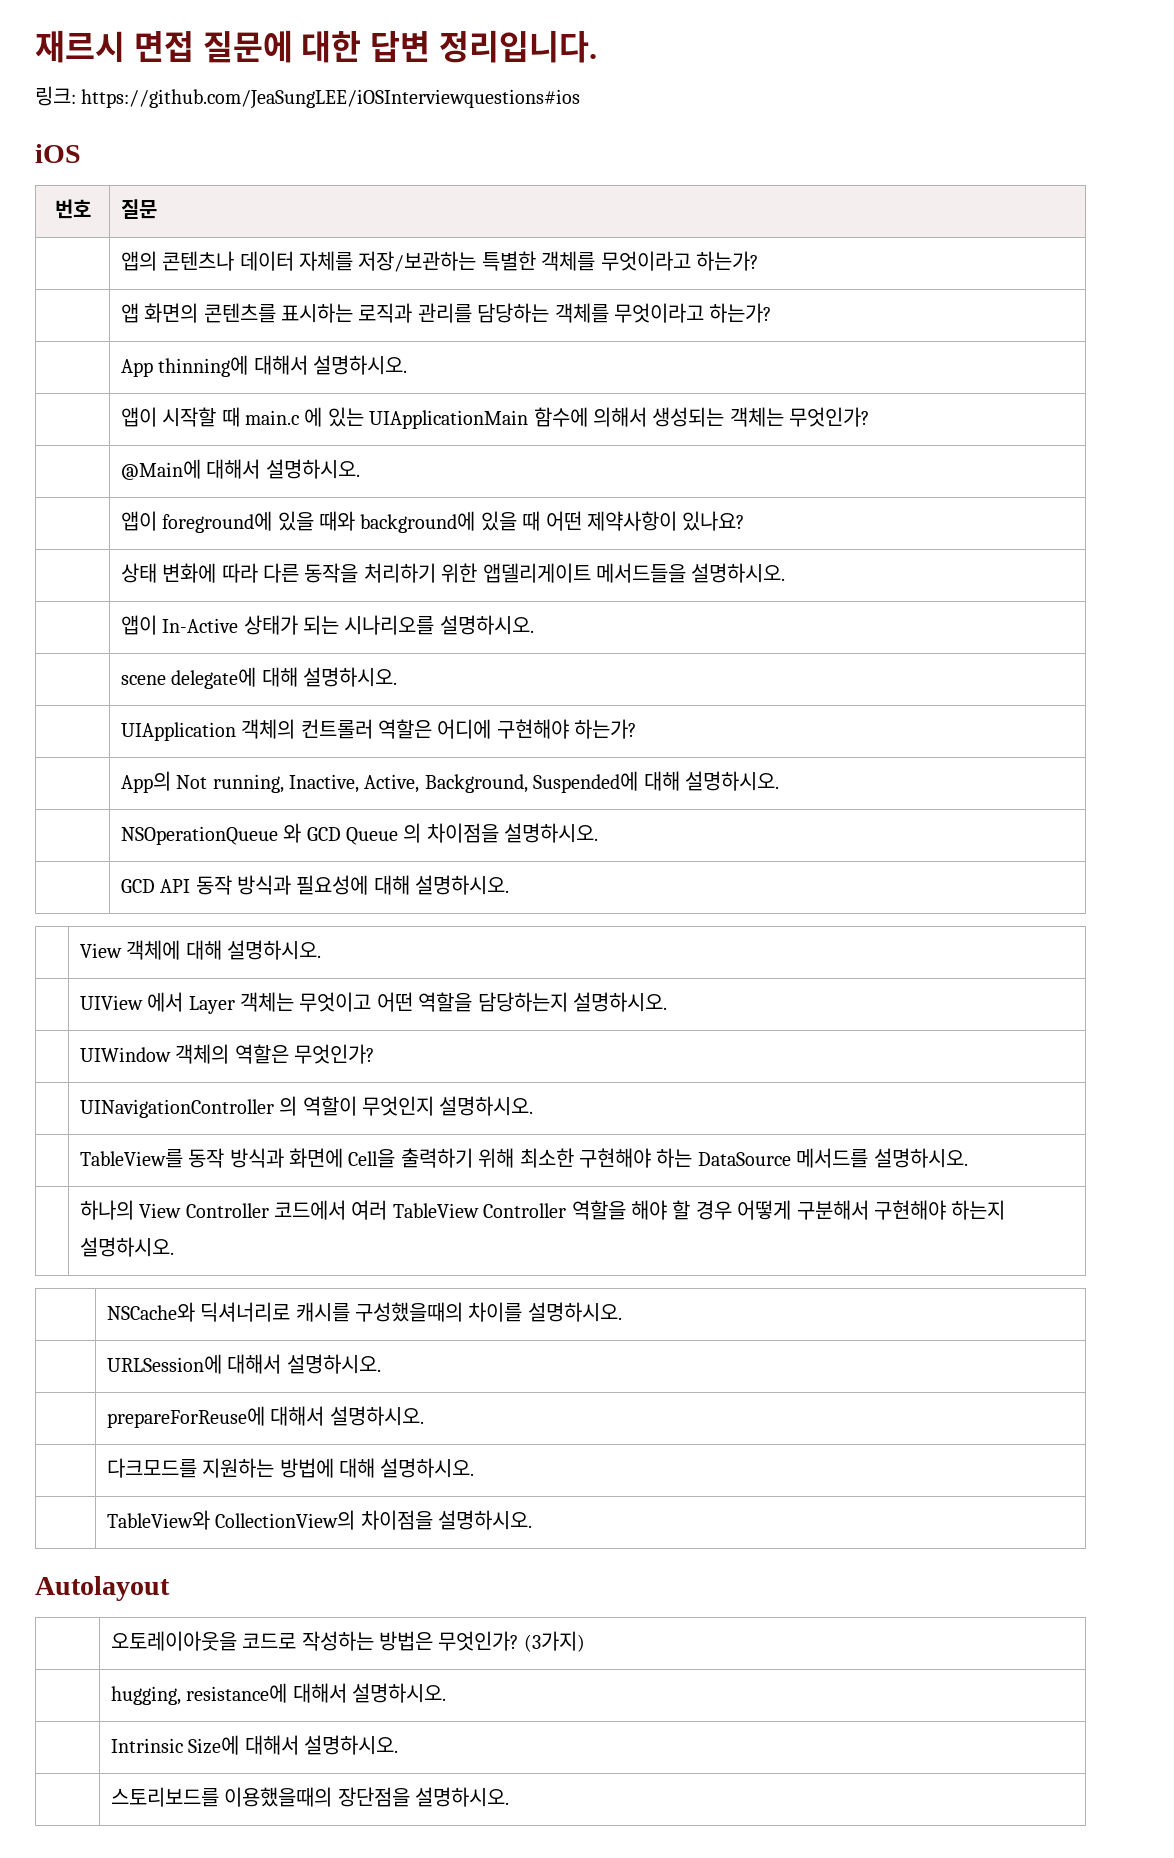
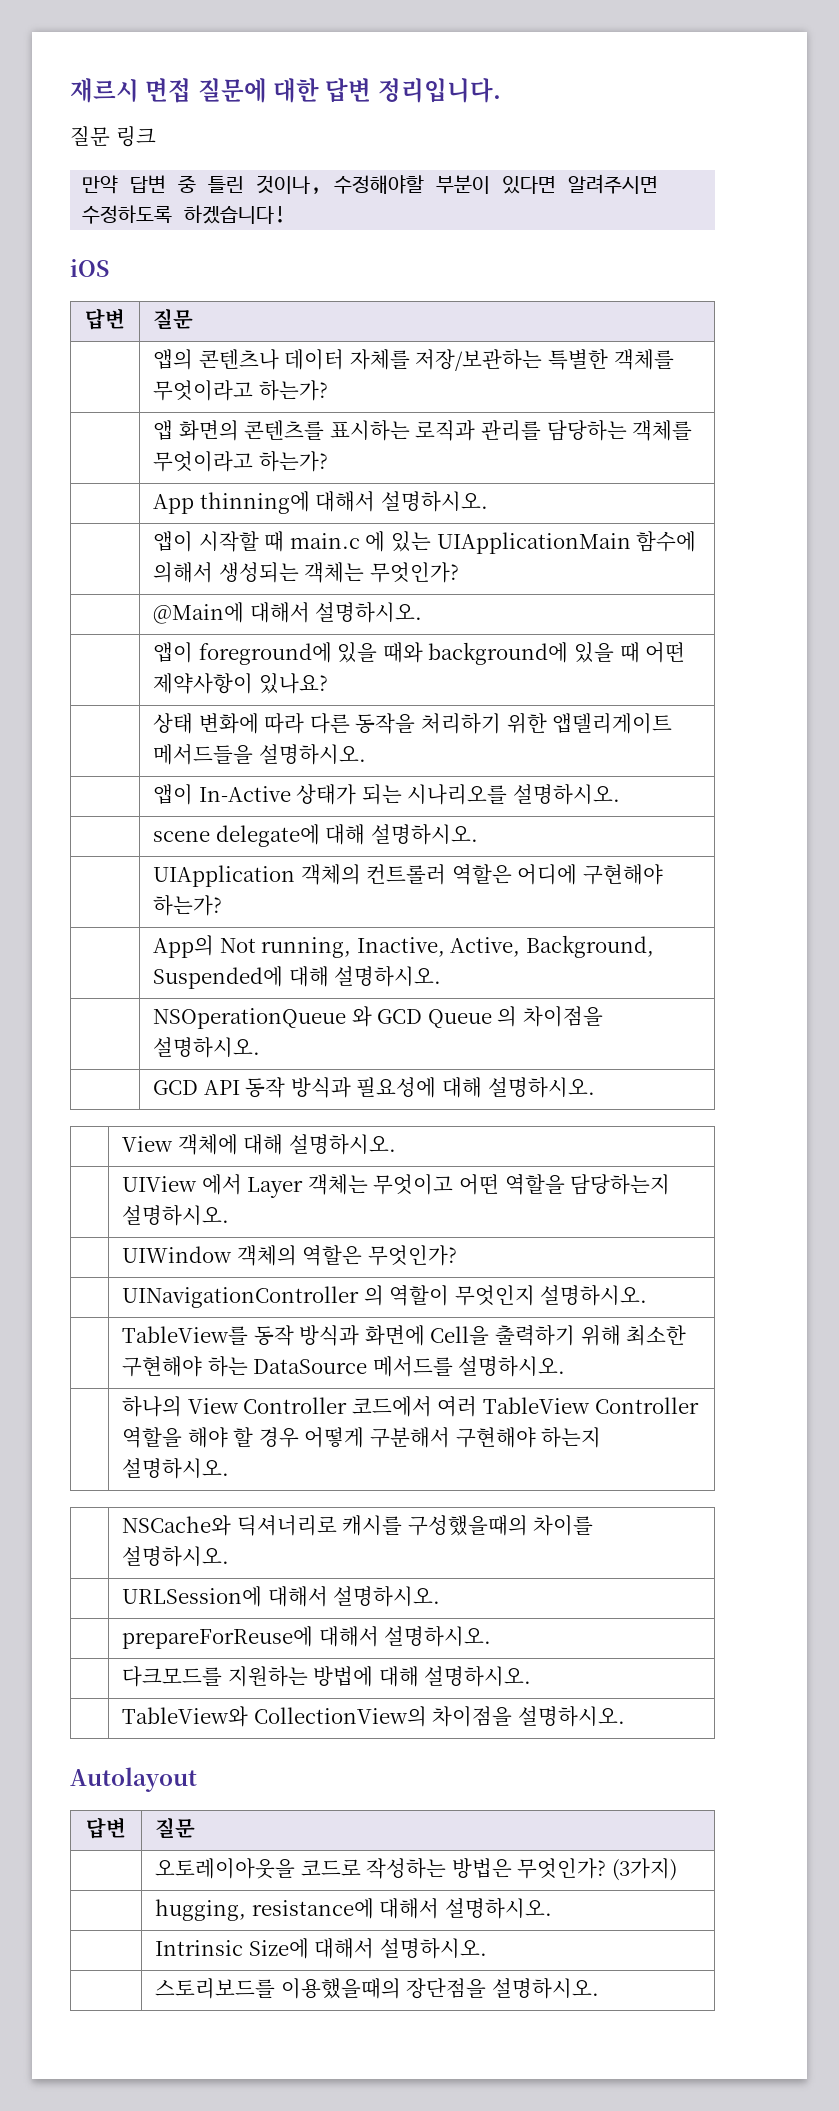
[35,86,581,109] 링크: https://github.com/JeaSungLEE/iOSInterviewquestions#ios -> [70,126,156,147] [82,174,659,194] [82,205,287,224] 질문 링크 // 만약 답변 중 틀린 것이나, 수정해야할 부분이 있다면 알려주시면 수정하도록 하겠습니다!
[54,199,91,219] 번호 -> [85,308,125,330] 답변
(170, 1588) none -> [86,1817,126,1839] [155,1818,196,1838] // 답변 | 질문

